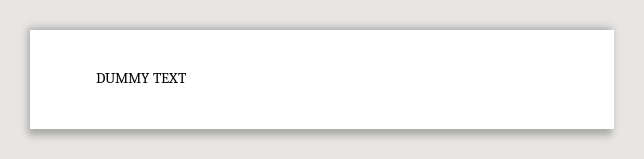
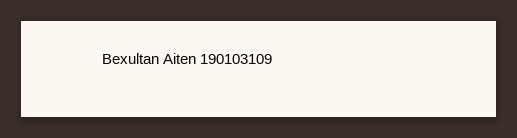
[96,73,187,83] DUMMY TEXT -> [102,53,273,64] Bexultan Aiten 190103109

